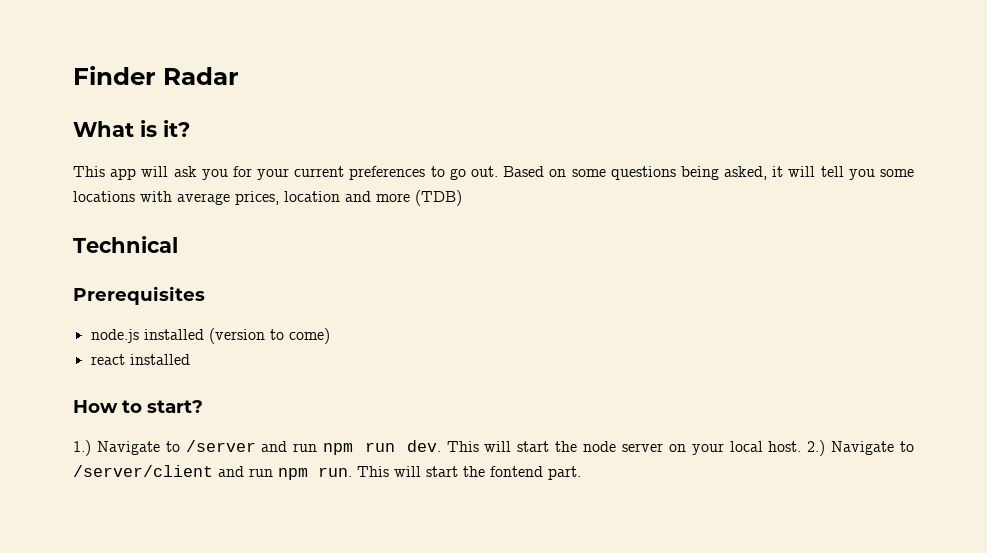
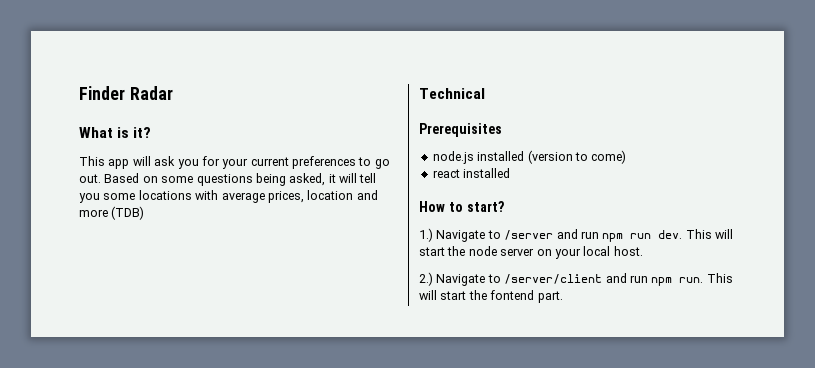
(802, 446) none -> (643, 251) //

